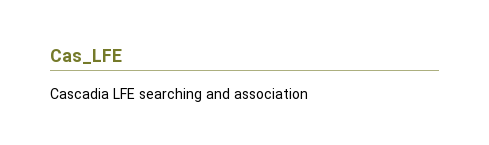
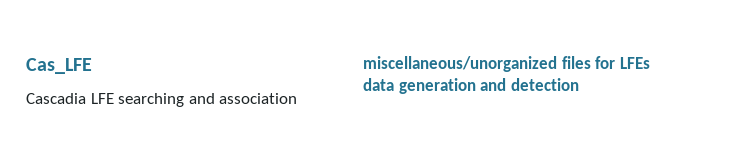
(308, 93) none -> [363,56,650,72] [363,78,579,94] // miscellaneous/unorganized files for LFEs data generation and detection

